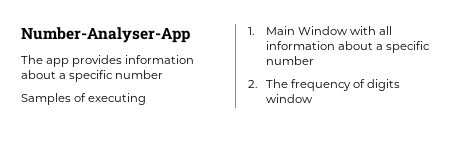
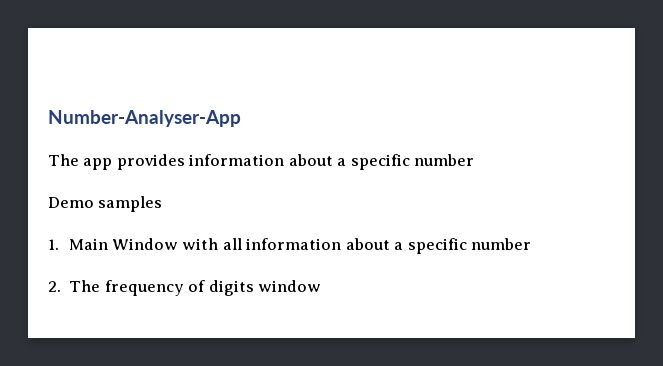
[21,93,147,105] Samples of executing -> [48,196,163,212] Demo samples

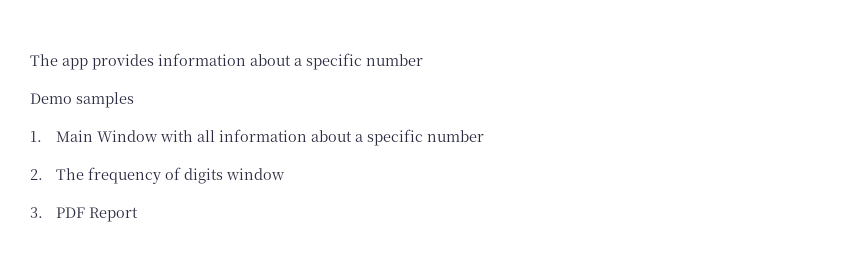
[48,110,241,127] Number-Analyser-App // -> (30, 60) none
(322, 286) none -> [30,207,139,222] // 3. PDF Report

